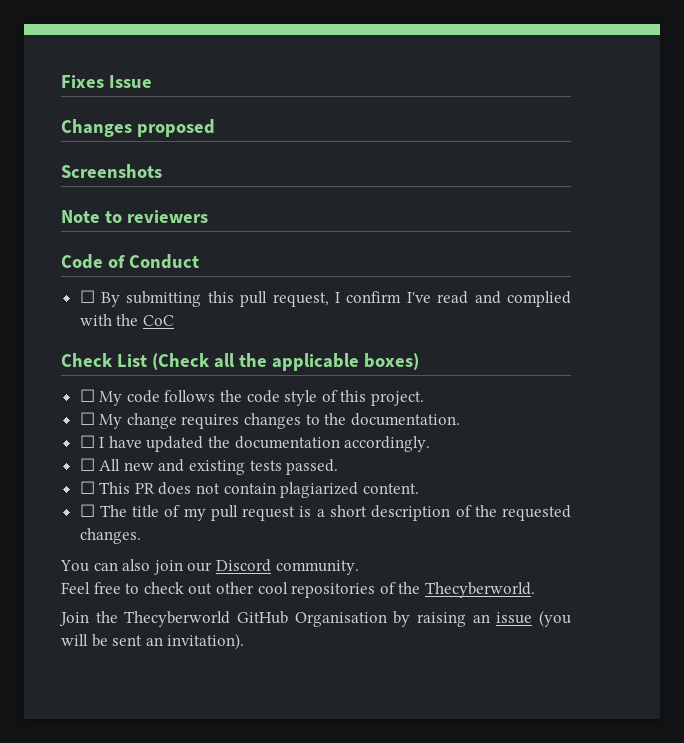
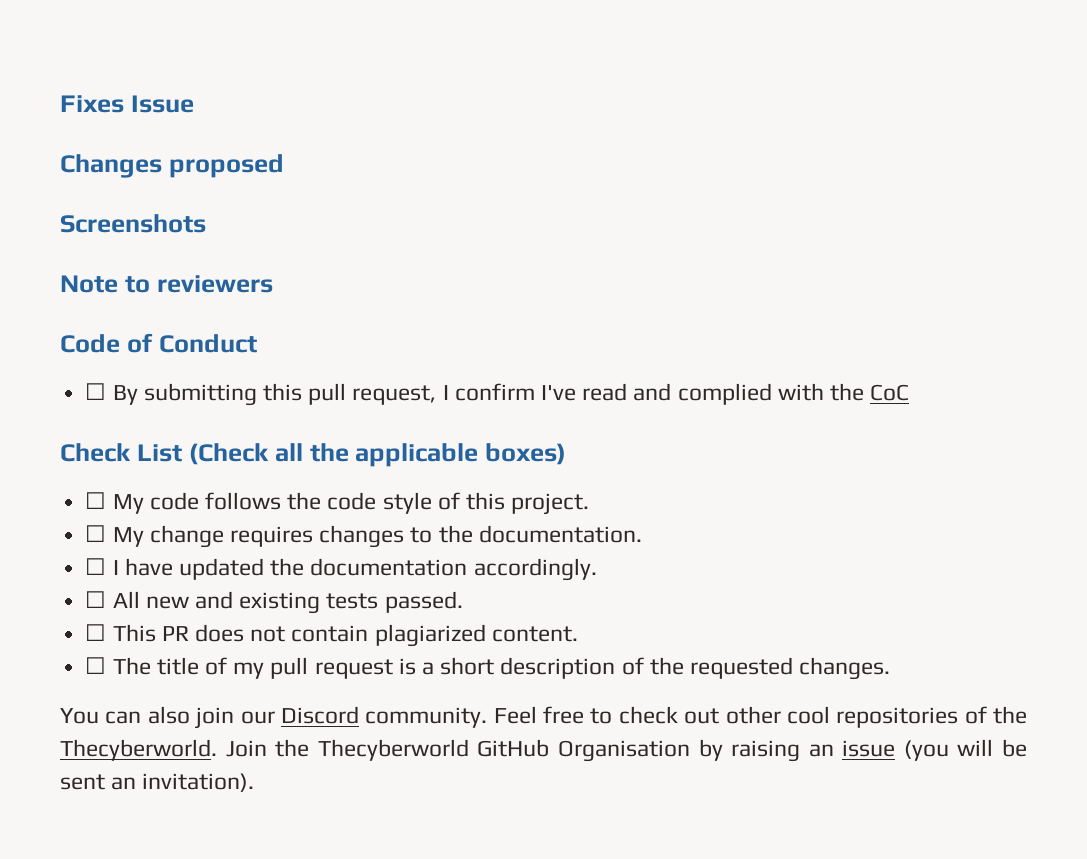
(359, 567) // -> (488, 717) none
(535, 590) // -> (217, 750) none

